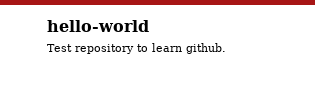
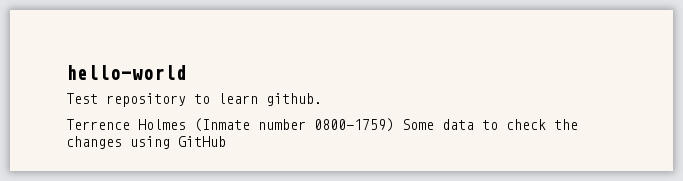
(226, 48) none -> [66,118,578,132] [66,136,226,149] // Terrence Holmes (Inmate number 0800-1759) Some data to check the changes using GitHub

